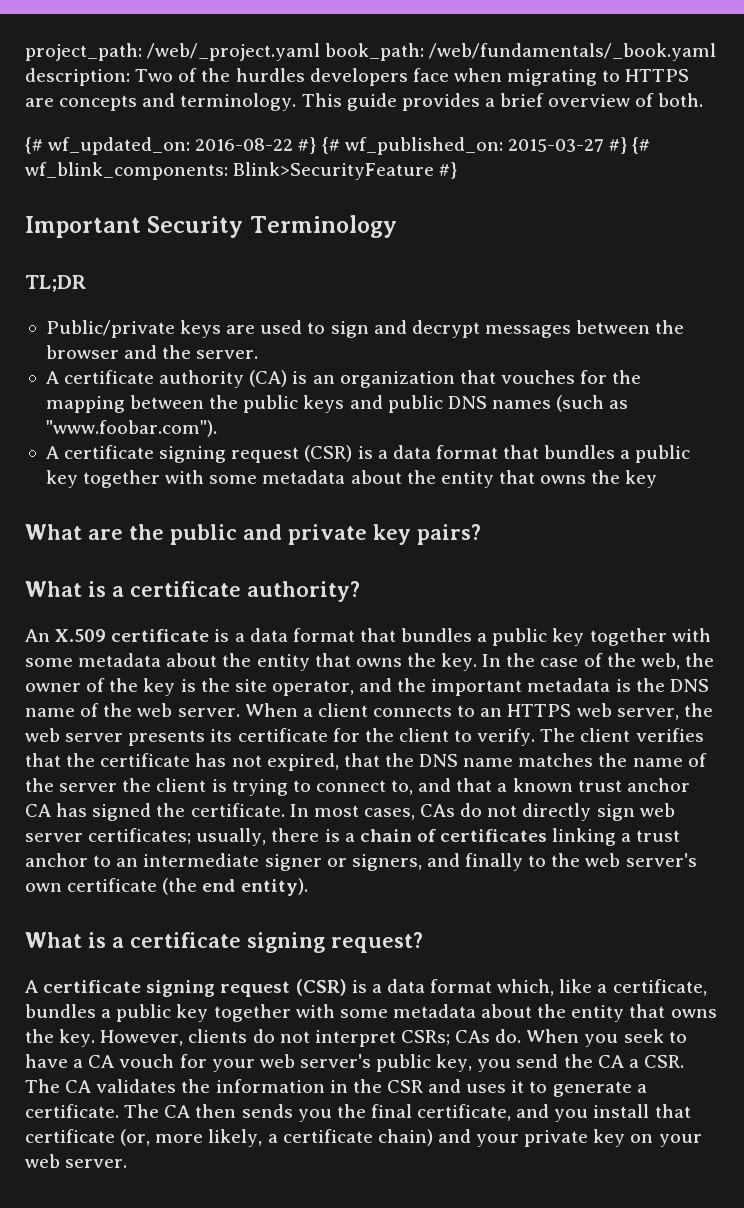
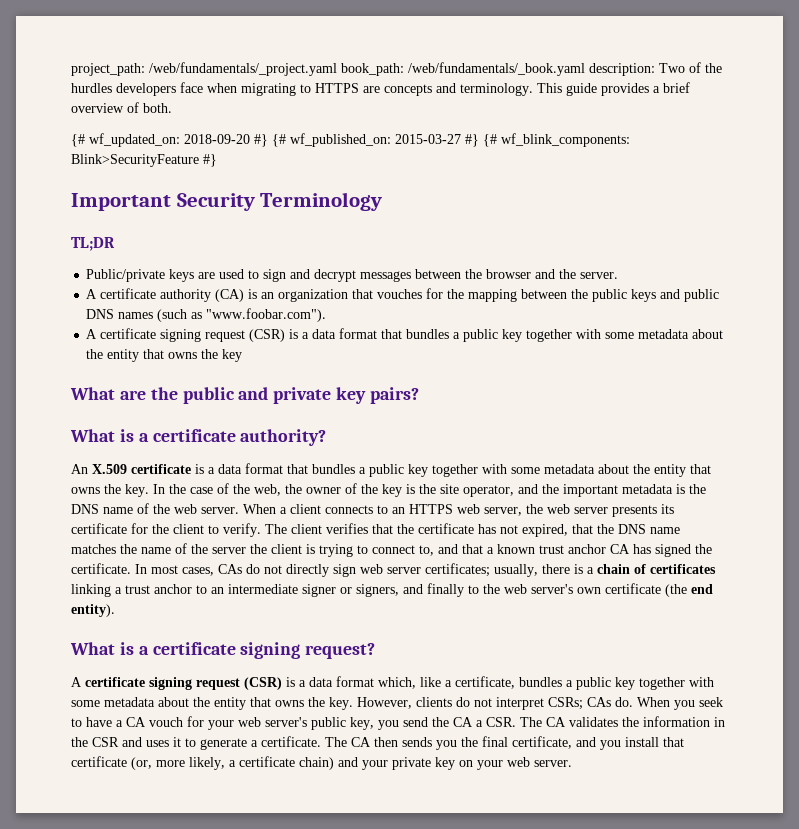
[147,43,321,61] /web/_project.yaml -> [149,62,337,76] /web/fundamentals/_project.yaml
[195,138,294,151] 2016-08-22 -> [184,134,250,144] 2018-09-20

